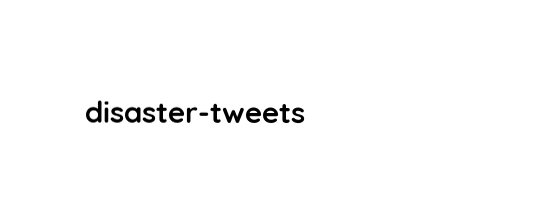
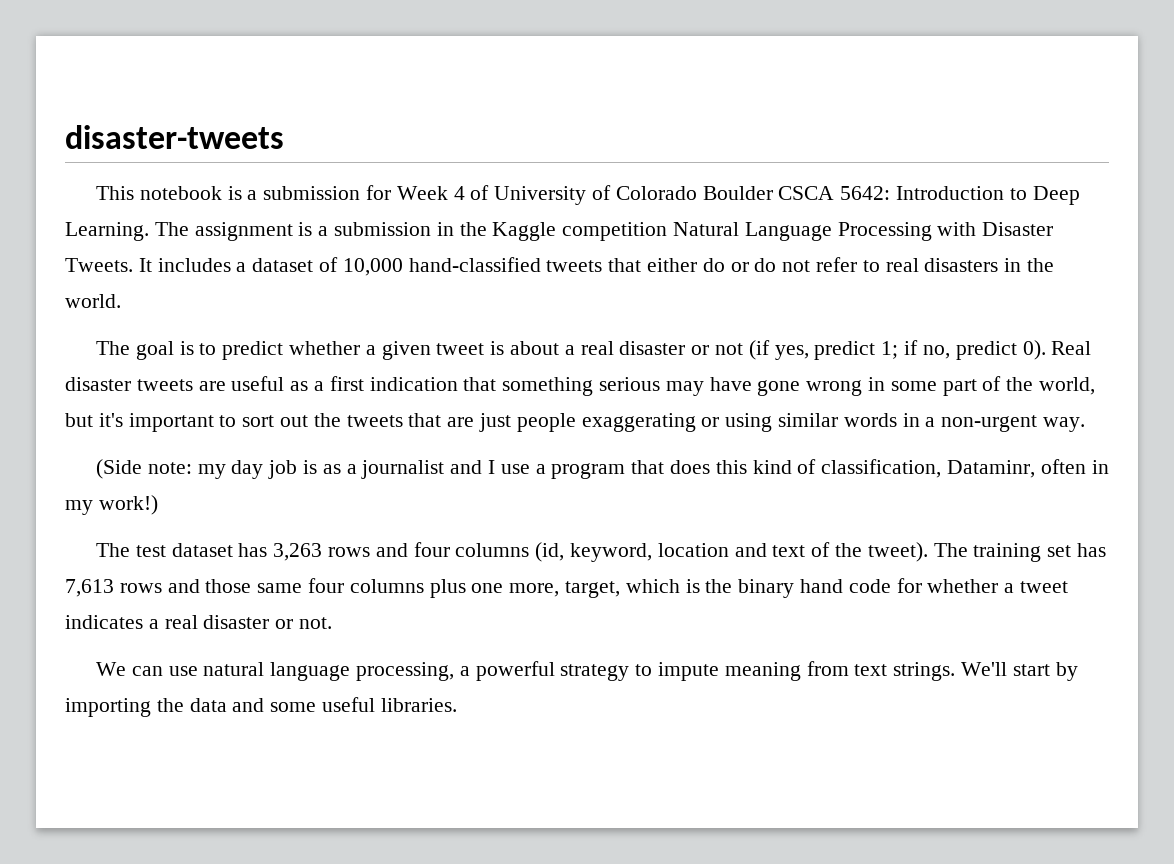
(306, 112) none -> [95,185,1080,205] [65,222,1054,241] [65,257,1055,276] [65,294,121,308] [95,340,1092,360] [65,376,1096,396] [65,413,1086,432] [95,459,1109,479] [65,495,158,515] [95,542,1107,562] [65,578,1069,598] [65,615,333,629] [95,661,1078,681] [65,697,457,717] // This notebook is a submission for Week 4 of University of Colorado Boulder CSCA 5642: Introduction to Deep Learning. The assignment is a submission in the Kaggle competition Natural Language Processing with Disaster Tweets. It includes a dataset of 10,000 hand-classified tweets that either do or do not refer to real disasters in the world. // The goal is to predict whether a given tweet is about a real disaster or not (if yes, predict 1; if no, predict 0). Real disaster tweets are useful as a first indication that something serious may have gone wrong in some part of the world, but it's important to sort out the tweets that are just people exaggerating or using similar words in a non-urgent way. // (Side note: my day job is as a journalist and I use a program that does this kind of classification, Dataminr, often in my work!) // The test dataset has 3,263 rows and four columns (id, keyword, location and text of the tweet). The training set has 7,613 rows and those same four columns plus one more, target, which is the binary hand code for whether a tweet indicates a real disaster or not. // We can use natural language processing, a powerful strategy to impute meaning from text strings. We'll start by importing the data and some useful libraries.

